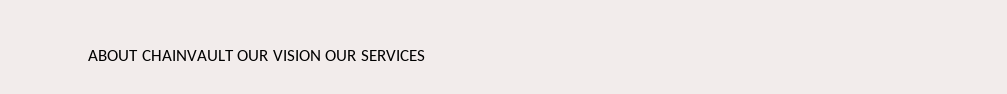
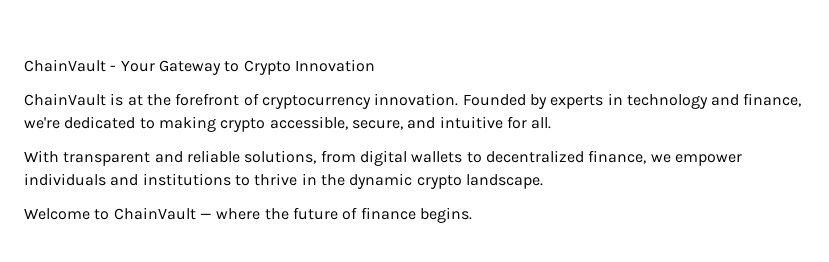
[88,50,425,61] ABOUT CHAINVAULT OUR VISION OUR SERVICES -> [24,59,375,75] [24,93,802,109] [24,116,552,132] [24,150,742,166] [24,173,543,189] [24,207,472,223] ChainVault - Your Gateway to Crypto Innovation // ChainVault is at the forefront of cryptocurrency innovation. Founded by experts in technology and finance, we're dedicated to making crypto accessible, secure, and intuitive for all. // With transparent and reliable solutions, from digital wallets to decentralized finance, we empower individuals and institutions to thrive in the dynamic crypto landscape. // Welcome to ChainVault — where the future of finance begins.

